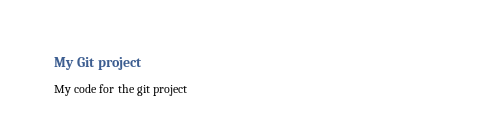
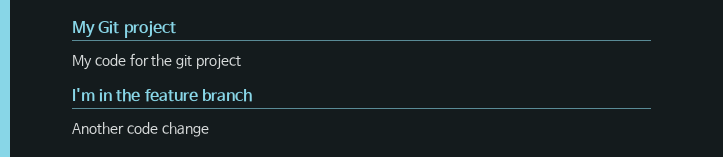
(188, 90) none -> [72,88,252,102] [72,122,209,137] // I'm in the feature branch // Another code change

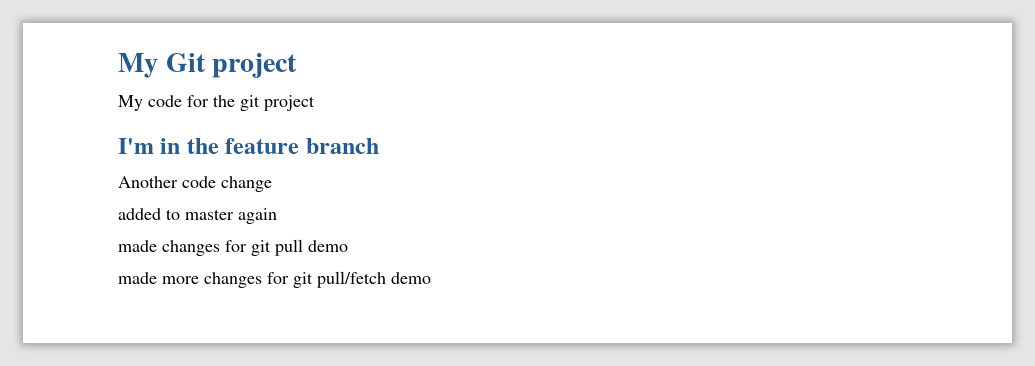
(209, 129) none -> [118,208,277,224] [118,239,348,256] [118,271,431,288] // added to master again // made changes for git pull demo // made more changes for git pull/fetch demo

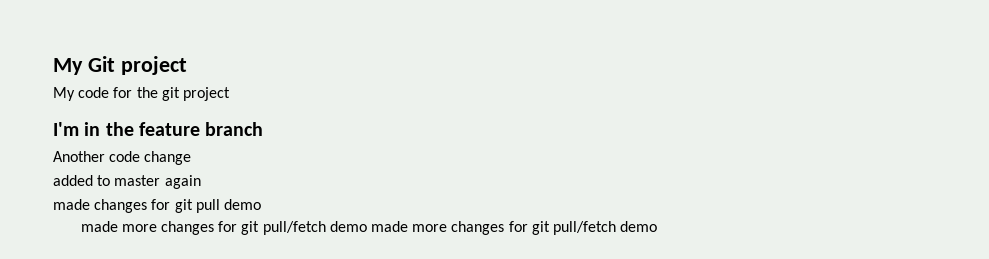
(431, 278) none -> [371,221,658,235] made more changes for git pull/fetch demo

